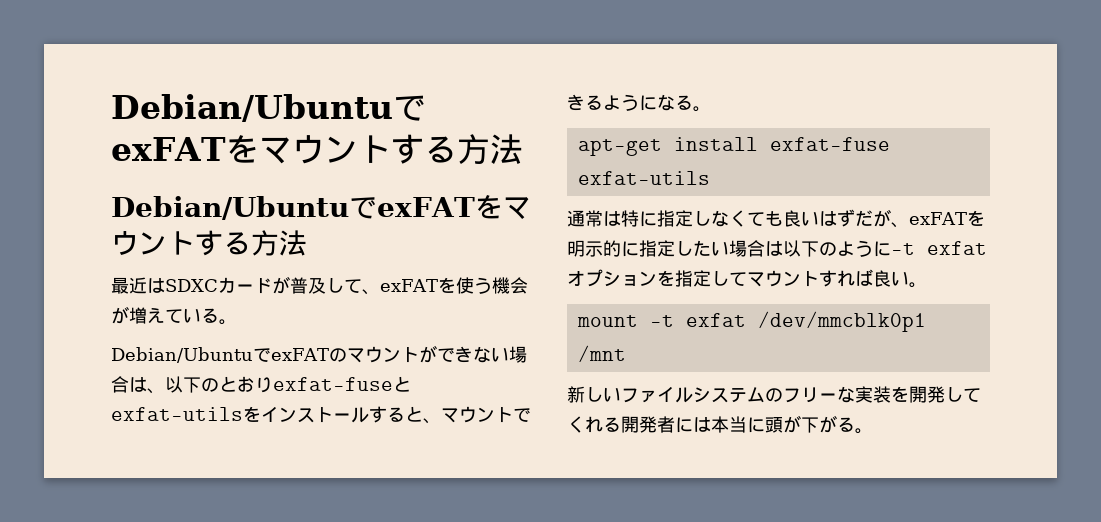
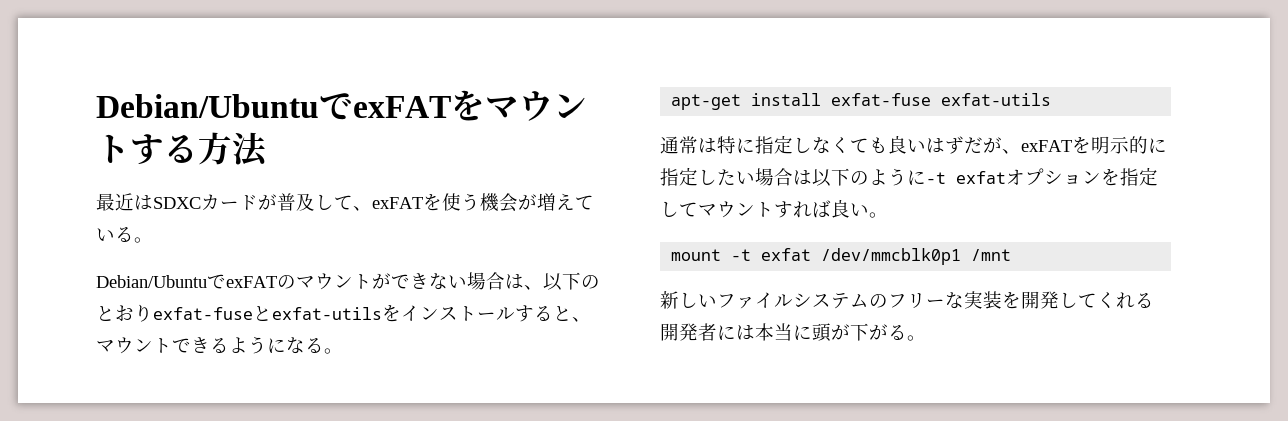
[111,94,426,122] [111,134,523,164] [111,195,531,220] [111,230,307,256] Debian/UbuntuでexFATをマウントする方法 // Debian/UbuntuでexFATをマウントする方法 -> [96,90,587,121] [96,132,269,167] Debian/UbuntuでexFATをマウントする方法

